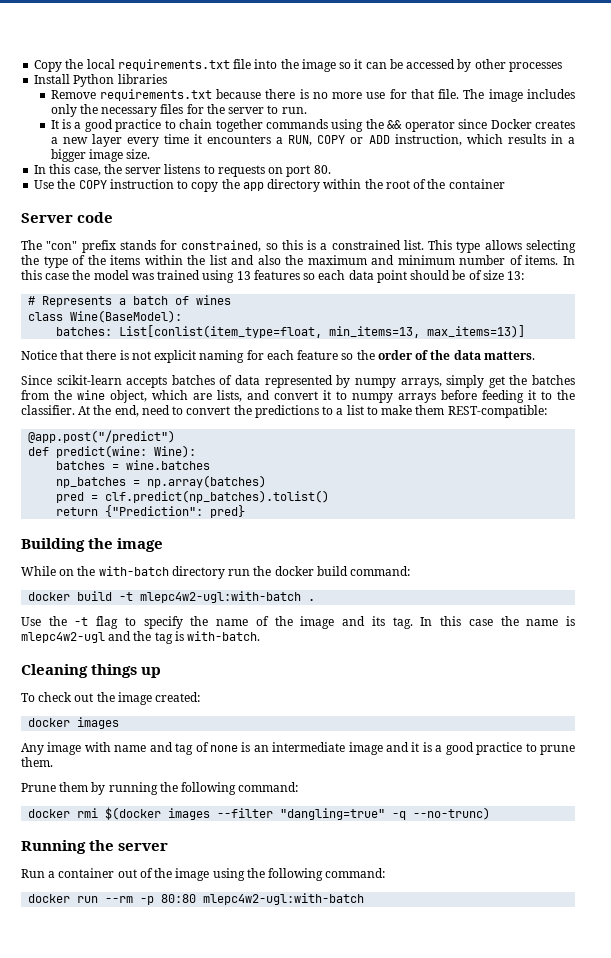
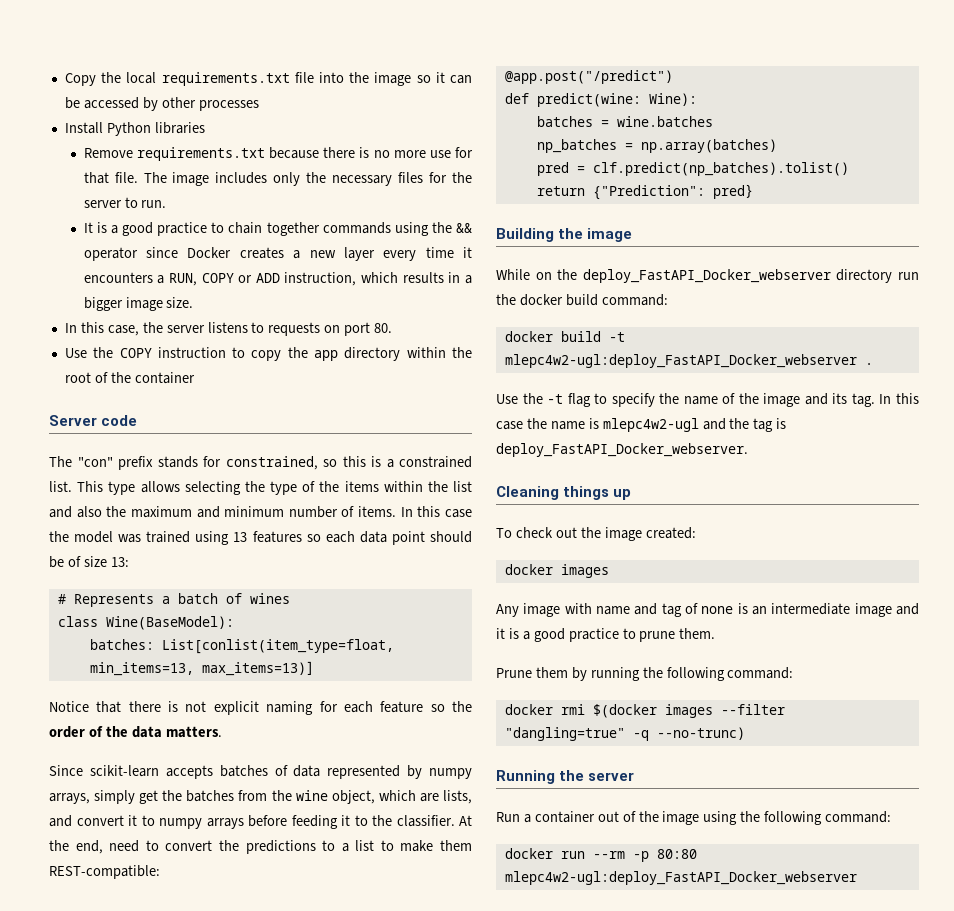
[98,566,169,576] with-batch -> [582,269,831,283] deploy_FastAPI_Docker_webserver
[140,591,302,603] mlepc4w2-ugl:with-batch -> [504,354,857,368] mlepc4w2-ugl:deploy_FastAPI_Docker_webserver
[187,631,261,641] with-batch. -> [496,443,748,457] deploy_FastAPI_Docker_webserver.
[203,893,365,905] mlepc4w2-ugl:with-batch -> [504,871,857,885] mlepc4w2-ugl:deploy_FastAPI_Docker_webserver

